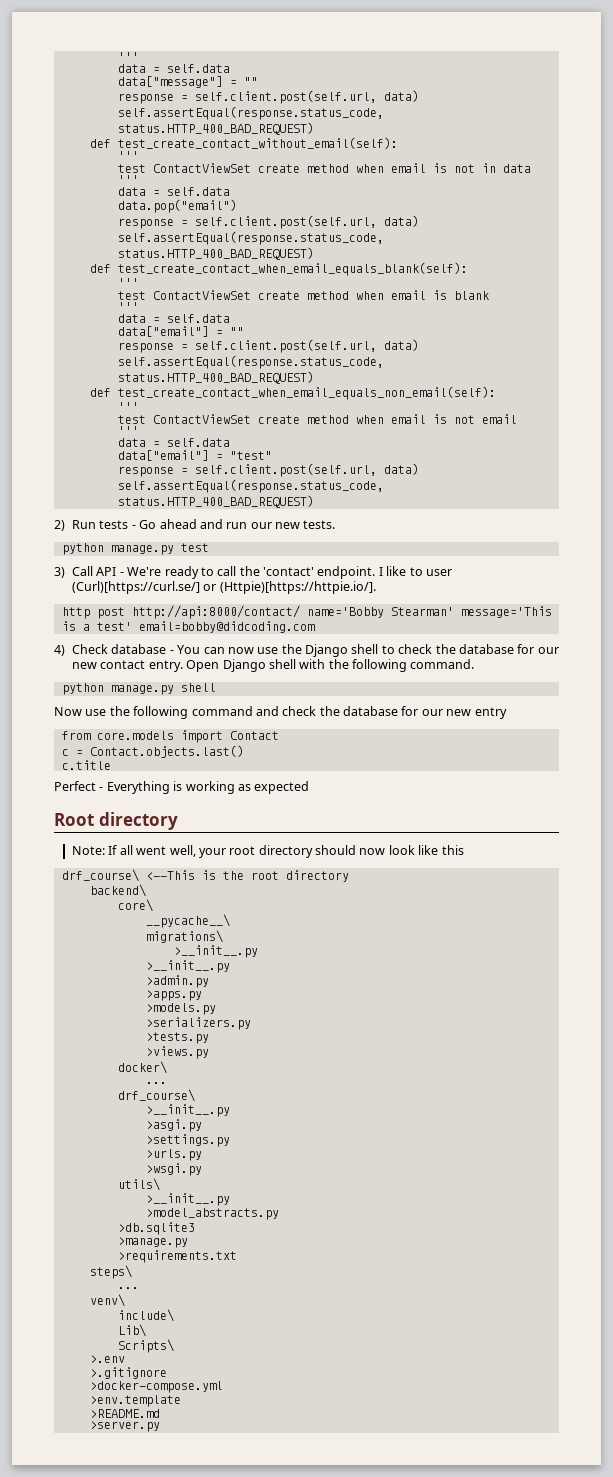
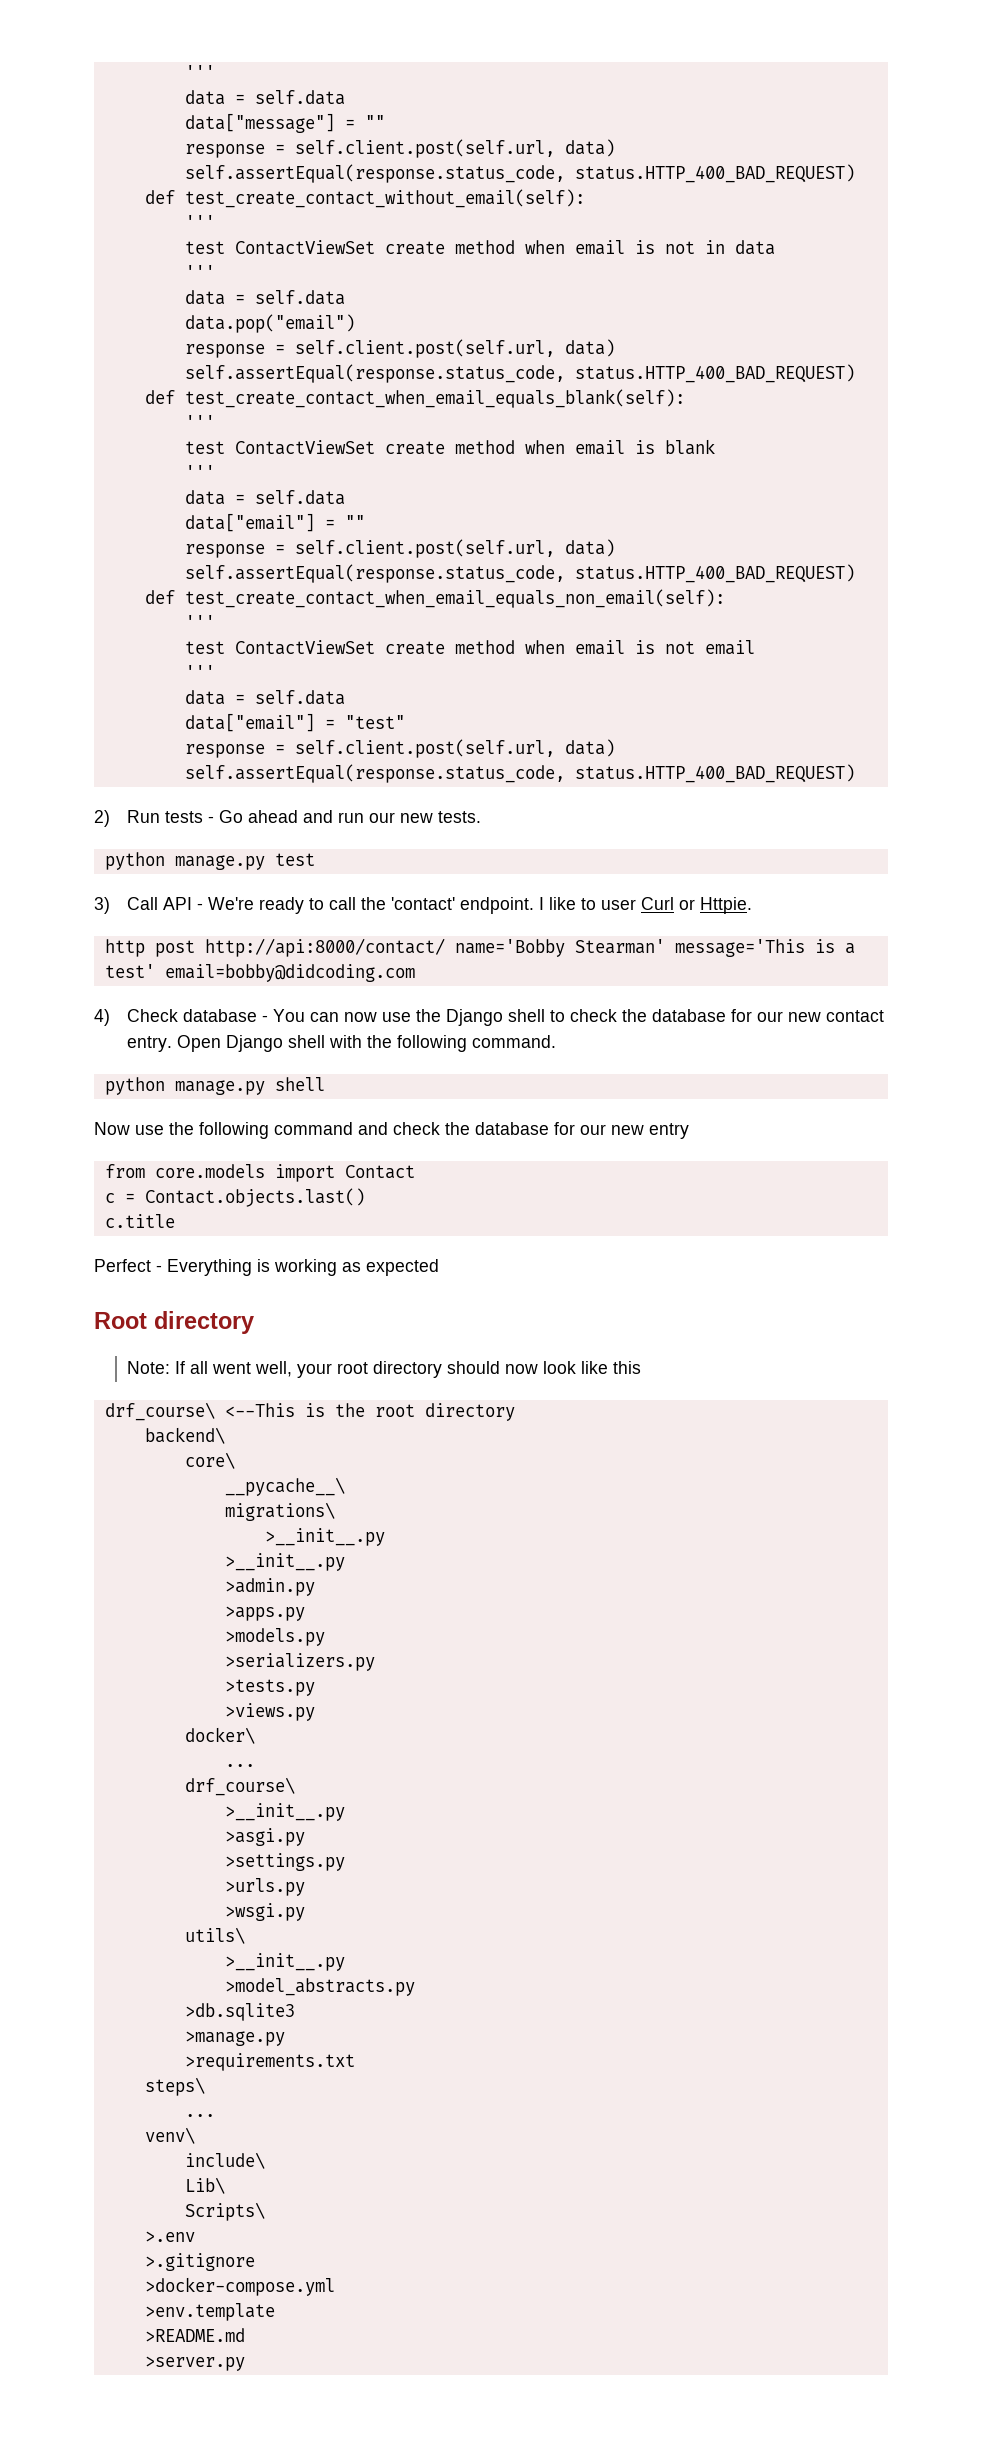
[72,581,376,594] (Curl)[https://curl.se/] or (Httpie)[https://httpie.io/]. -> [640,897,752,914] Curl or Httpie.

